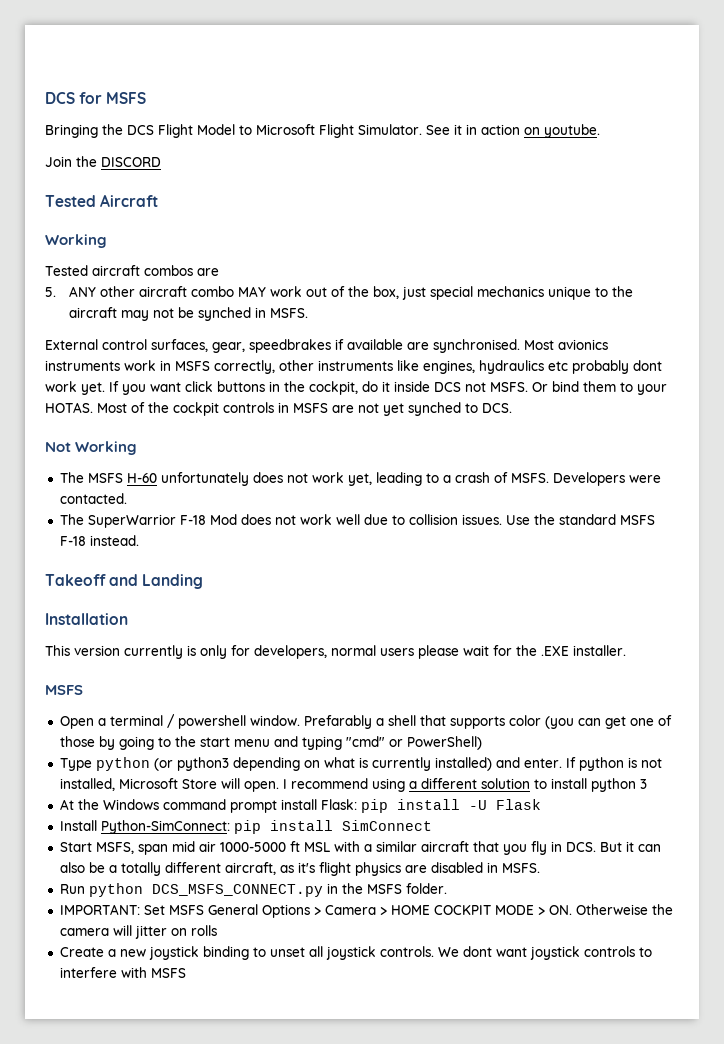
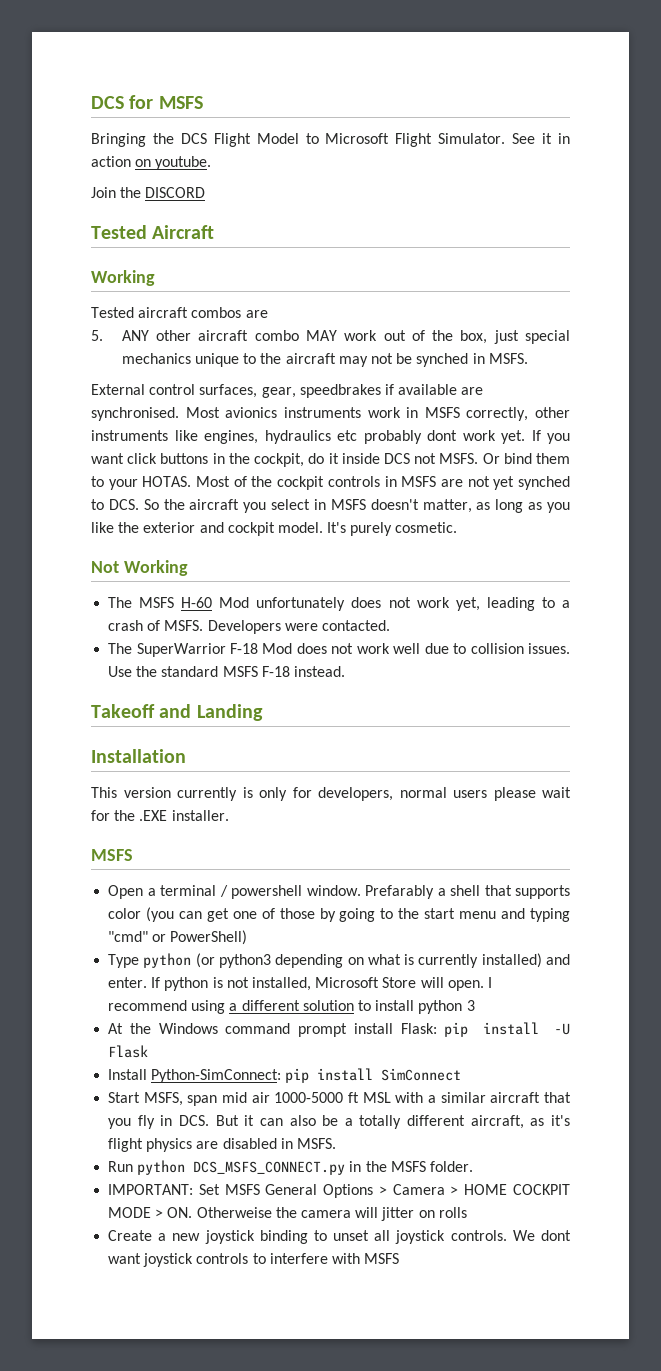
(512, 408) none -> [143,499,570,513] [91,522,458,536] So the aircraft you select in MSFS doesn't matter, as long as you like the exterior and cockpit model. It's purely cosmetic.
(157, 478) none -> [219,597,250,608] Mod

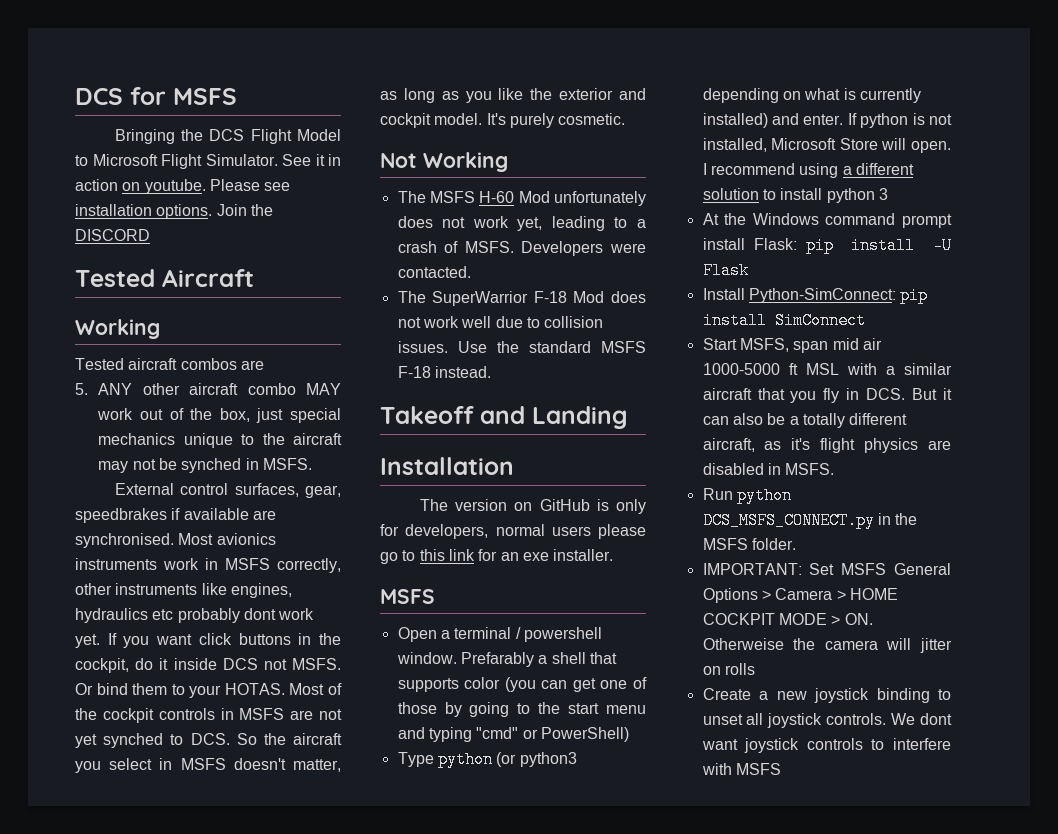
(212, 163) // -> [209,179,291,191] [75,204,213,219] Please see installation options.
[91,787,237,801] This version currently -> [419,499,590,511] The version on GitHub
[542,787,571,798] [91,810,168,821] wait for the .EXE -> [380,549,549,564] go to this link for an exe

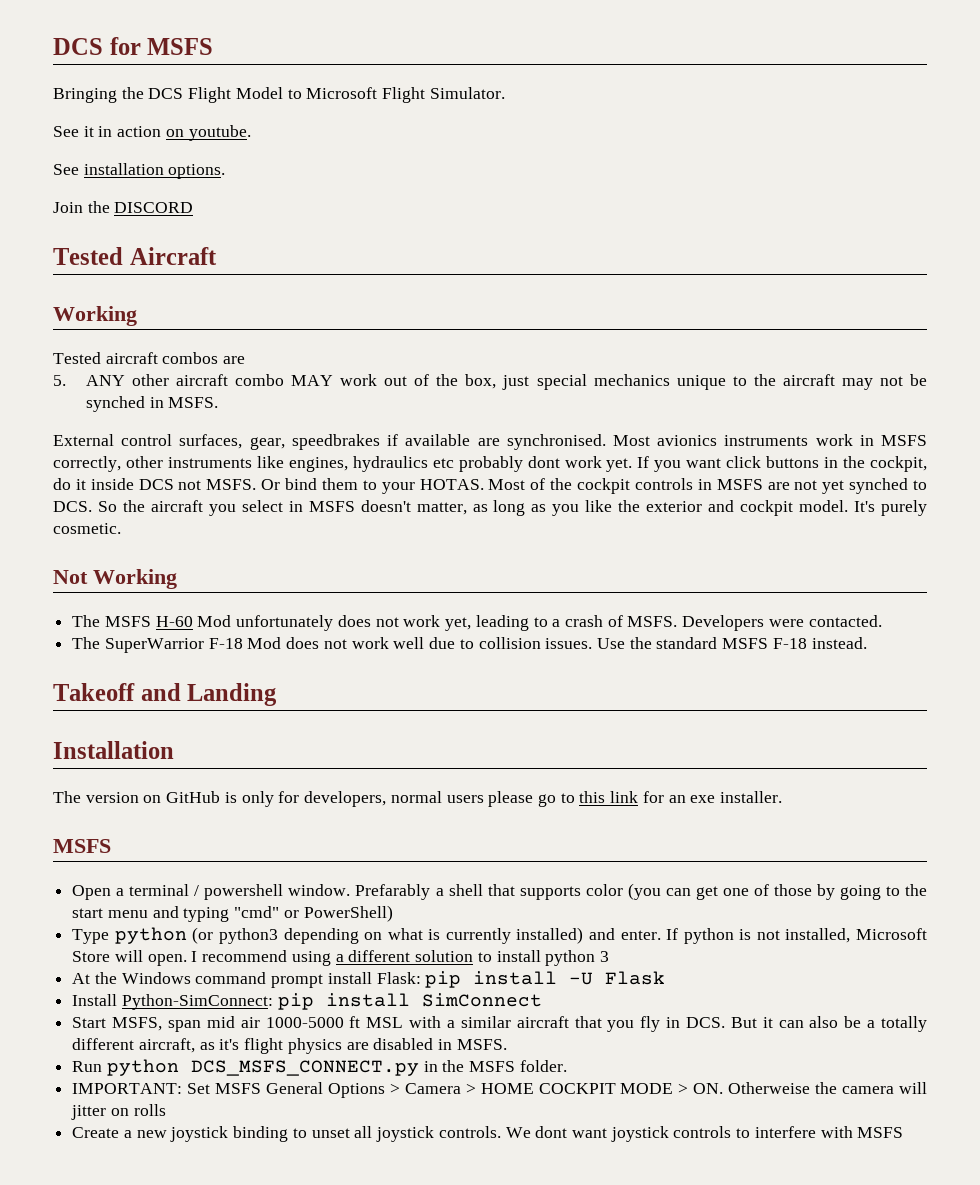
(278, 160) none -> (505, 93) //
[209,179,291,191] Please see -> [53,164,79,175] // See
(213, 211) none -> (226, 171) //

